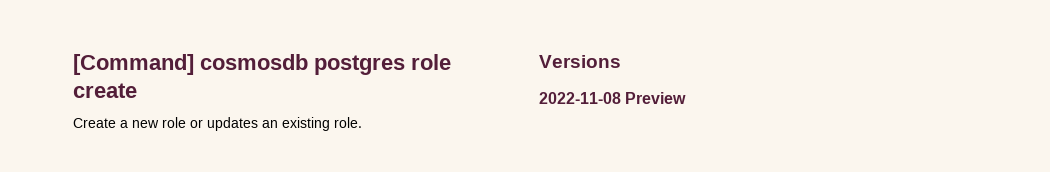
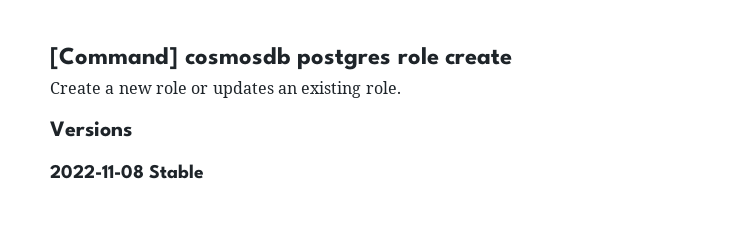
[625,92,687,104] Preview -> [149,164,205,179] Stable

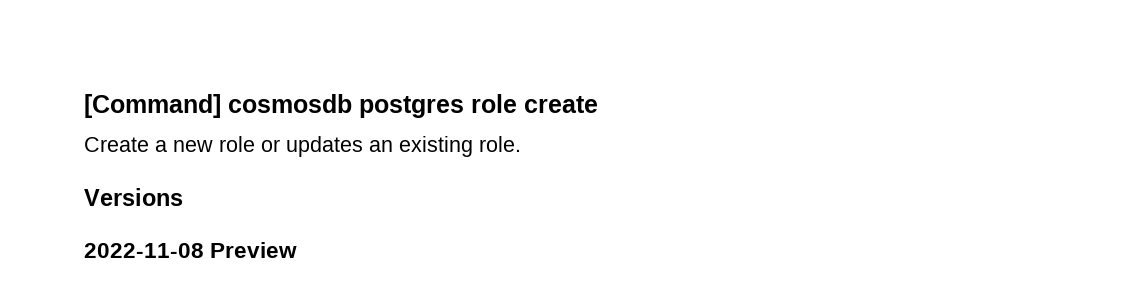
[149,164,205,179] Stable -> [210,242,298,258] Preview

